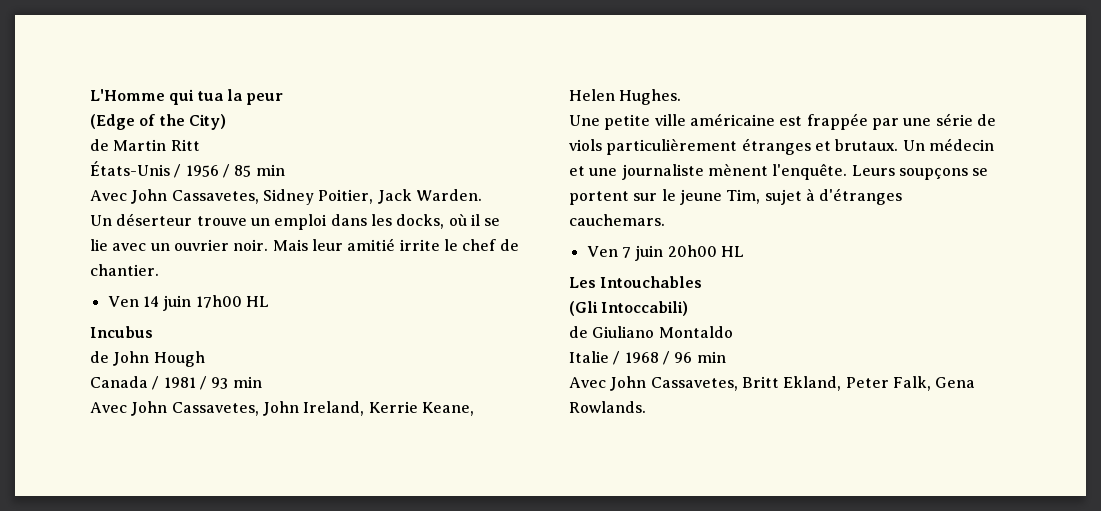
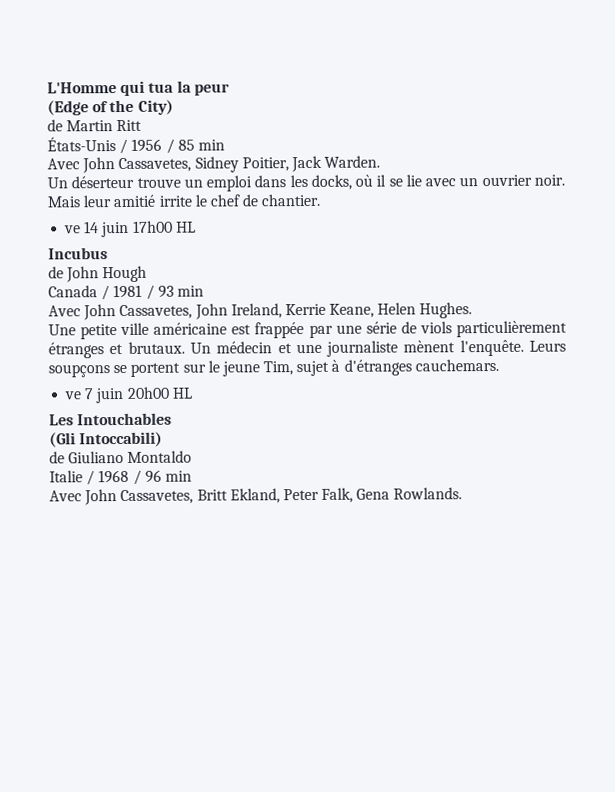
[107,296,139,307] Ven -> [64,225,82,234] ve
[586,246,618,257] Ven -> [64,391,83,400] ve

